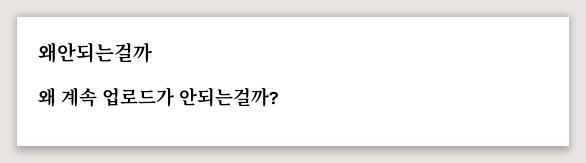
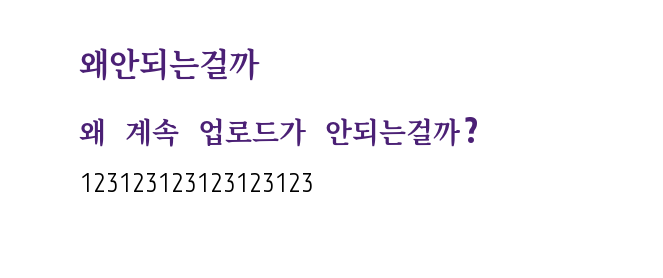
(279, 97) none -> [79,173,313,192] // 123123123123123123

